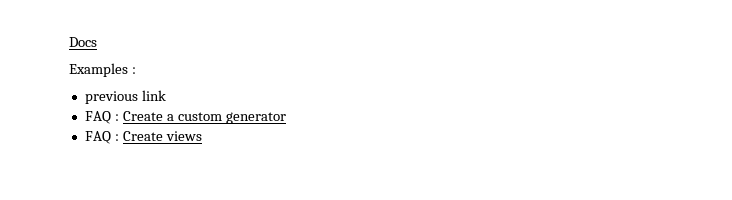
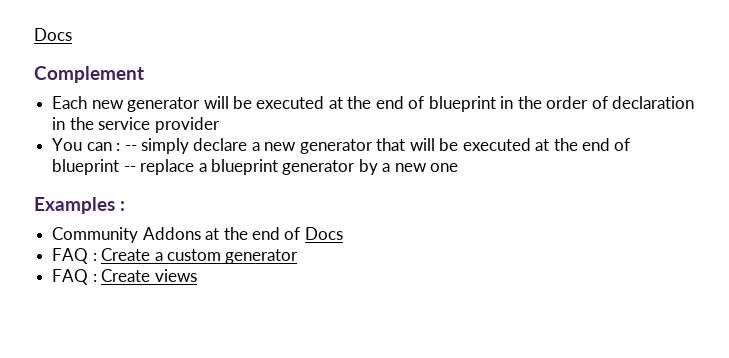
[69,37,97,47] [69,63,136,77] [84,90,166,104] Docs // Examples : // previous link -> [34,28,72,41] [34,66,144,83] [52,96,694,112] [52,117,220,133] [52,138,631,154] [52,159,459,175] [34,197,126,214] [52,227,343,243] Docs // Complement // Each new generator will be executed at the end of blueprint in the order of declaration in the service provider // You can : -- simply declare a new generator that will be executed at the end of blueprint -- replace a blueprint generator by a new one // Examples : // Community Addons at the end of Docs

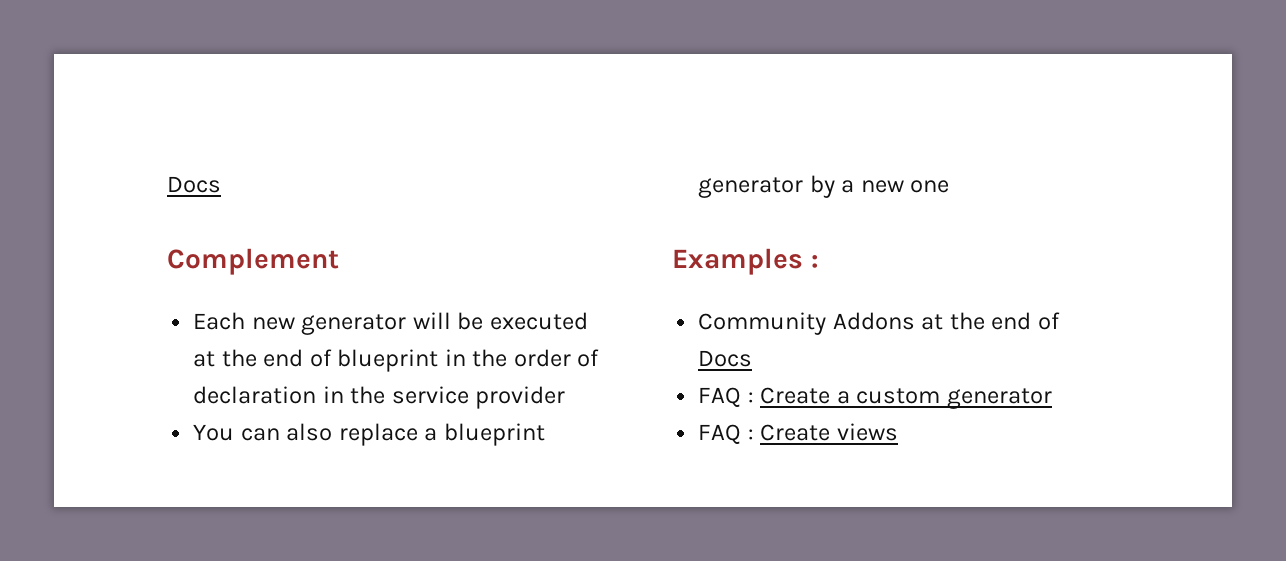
[116,138,631,154] [52,159,136,175] : -- simply declare a new generator that will be executed at the end of blueprint -- -> [286,423,333,441] also

